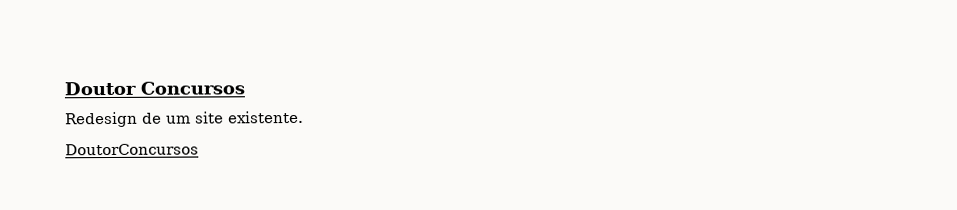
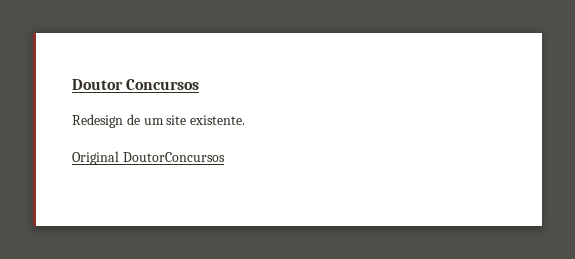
(304, 117) none -> [72,151,119,165] Original

